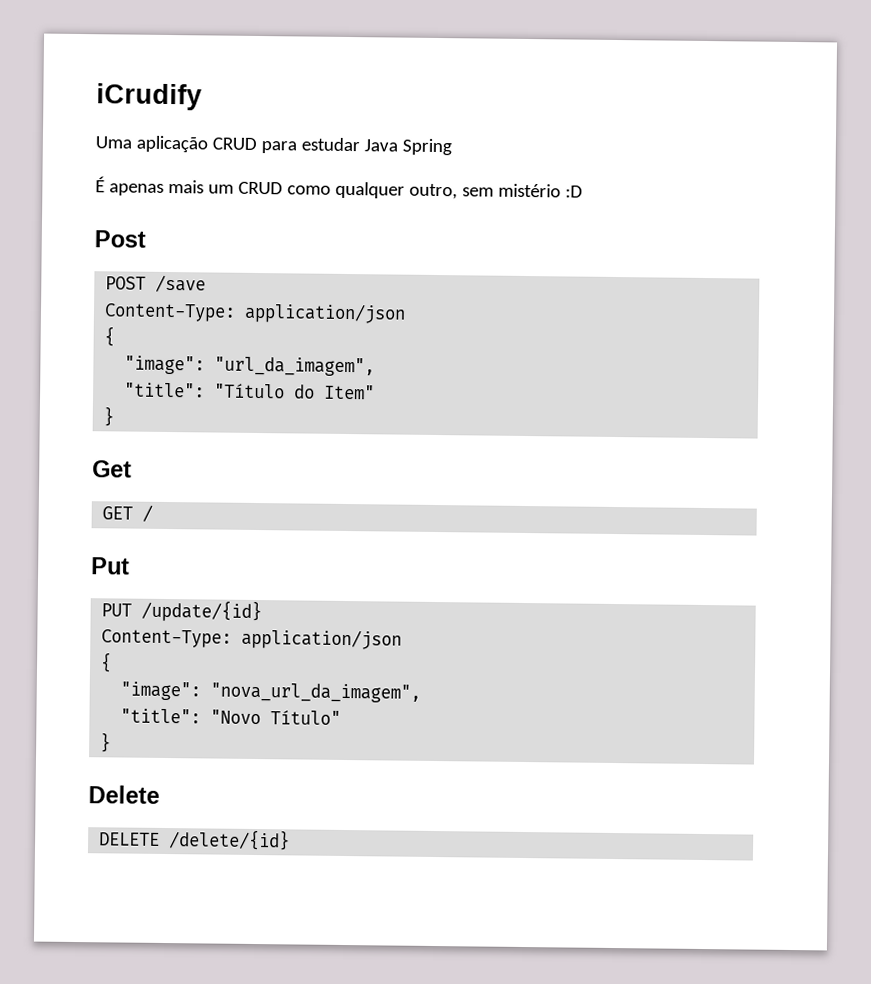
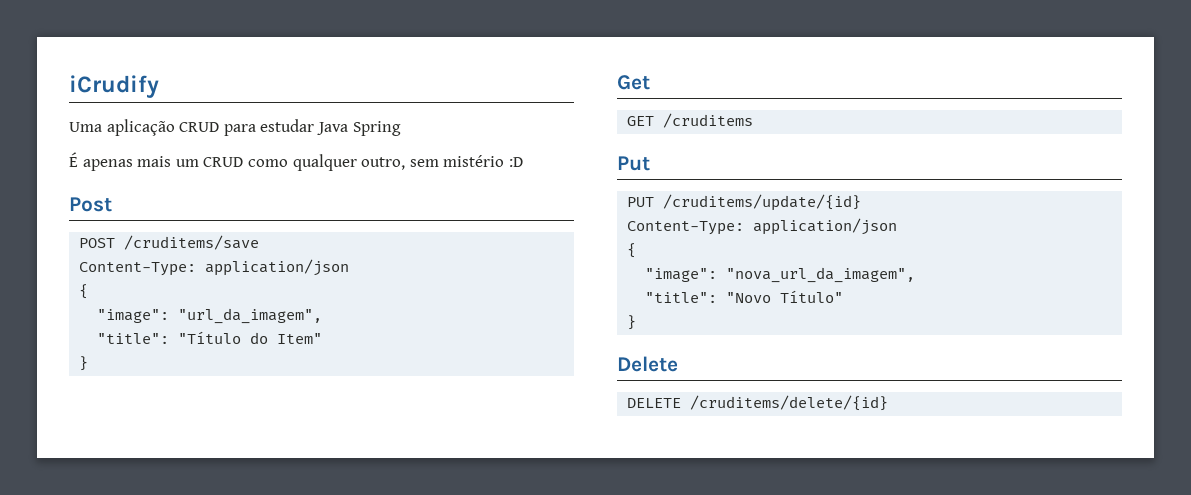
[155,274,207,293] /save -> [124,235,260,250] /cruditems/save
[142,504,154,522] / -> [663,113,754,128] /cruditems
[141,599,263,623] /update/{id} -> [663,194,862,211] /cruditems/update/{id}
[168,829,291,851] /delete/{id} -> [690,395,889,411] /cruditems/delete/{id}

